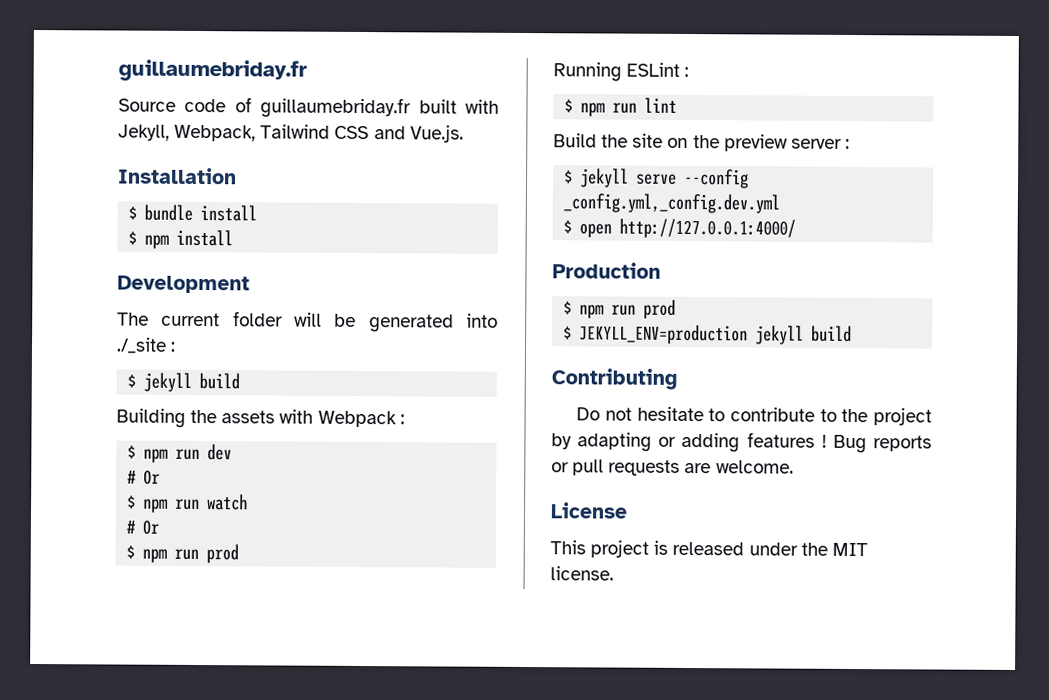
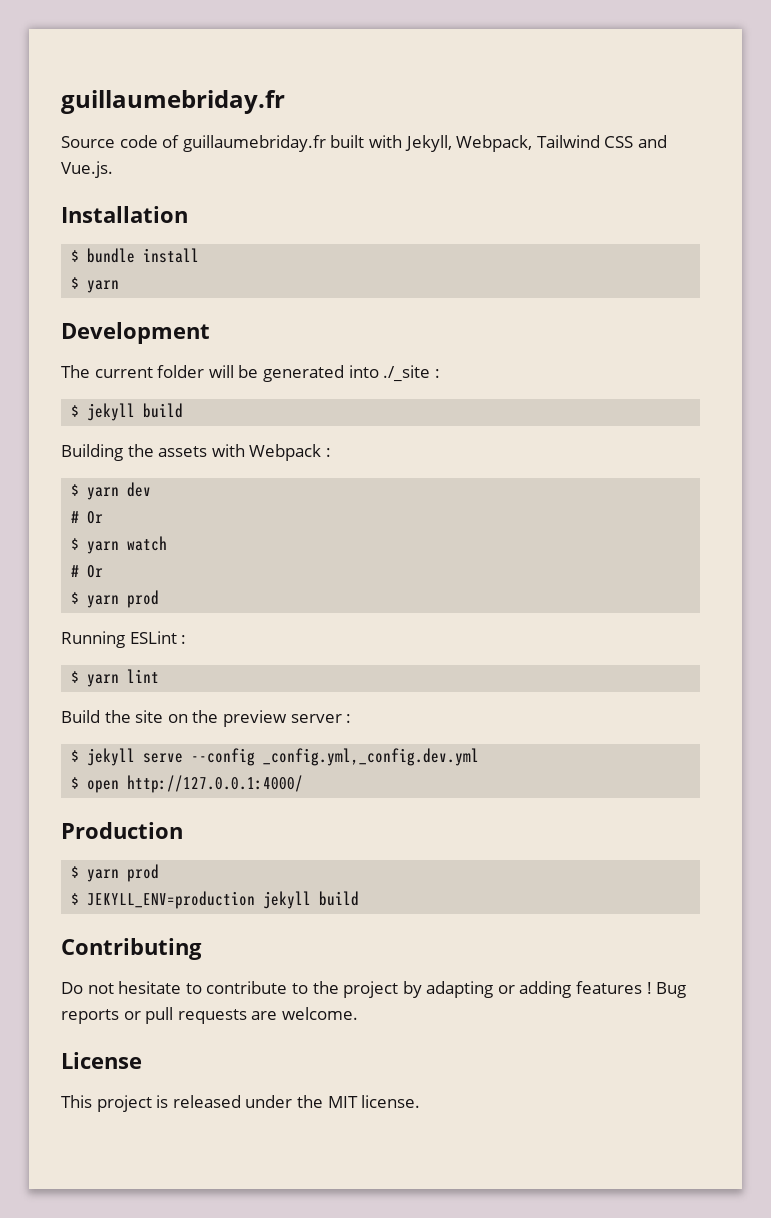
[144,229,234,249] npm install -> [87,280,120,293] yarn
[143,448,201,463] npm run -> [87,487,120,500] yarn
[142,498,201,513] npm run -> [87,541,120,554] yarn
[142,548,200,563] npm run -> [87,595,120,608] yarn
[580,102,638,117] npm run -> [87,674,120,687] yarn
[579,304,637,319] npm run -> [87,869,120,882] yarn

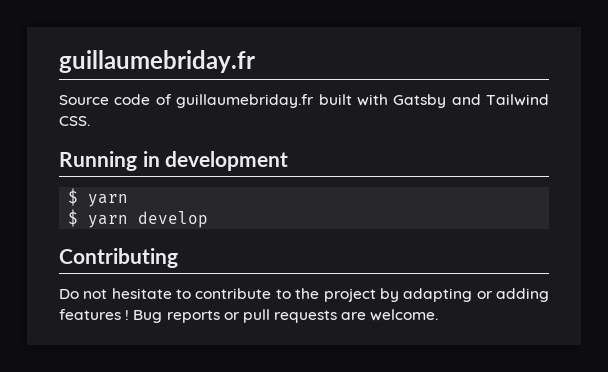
[404,135,667,152] [61,161,113,178] [61,206,188,223] [71,248,200,263] [71,277,120,293] [61,322,210,344] [61,365,440,382] [71,403,184,421] [61,444,331,461] [71,482,152,500] [71,511,104,524] [71,536,168,554] [71,565,104,578] [71,590,160,608] [61,631,187,648] [71,669,160,687] [61,710,352,727] [71,748,480,766] [71,775,304,793] [61,822,183,839] [71,864,160,882] [71,891,360,909] Jekyll, Webpack, Tailwind CSS and Vue.js. // Installation // $ bundle install // $ yarn // Development // The current folder will be generated into ./_site : // $ jekyll build // Building the assets with Webpack : // $ yarn dev // # Or // $ yarn watch // # Or // $ yarn prod // Running ESLint : // $ yarn lint // Build the site on the preview server : // $ jekyll serve --config _config.yml,_config.dev.yml // $ open http://127.0.0.1:4000/ // Production // $ yarn prod // $ JEKYLL_ENV=production jekyll build -> [393,94,549,108] [59,116,90,126] [59,151,289,171] [68,188,129,207] [68,209,209,228] Gatsby and Tailwind CSS. // Running in development // $ yarn // $ yarn develop
[61,1052,142,1069] [61,1095,421,1112] // License // This project is released under the MIT license. -> (439, 315) none

